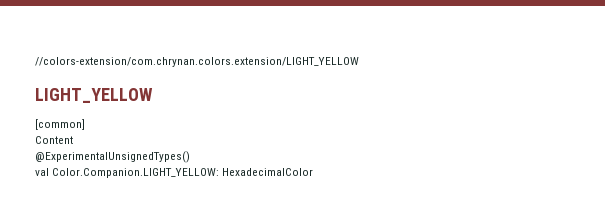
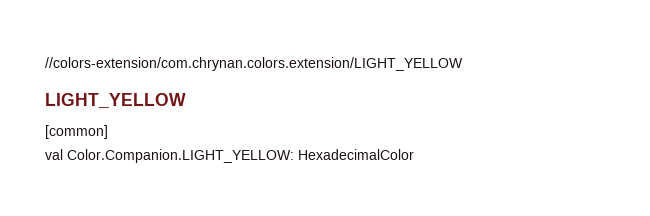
[35,136,73,144] [35,151,190,163] // Content // @ExperimentalUnsignedTypes() -> (108, 132) none

